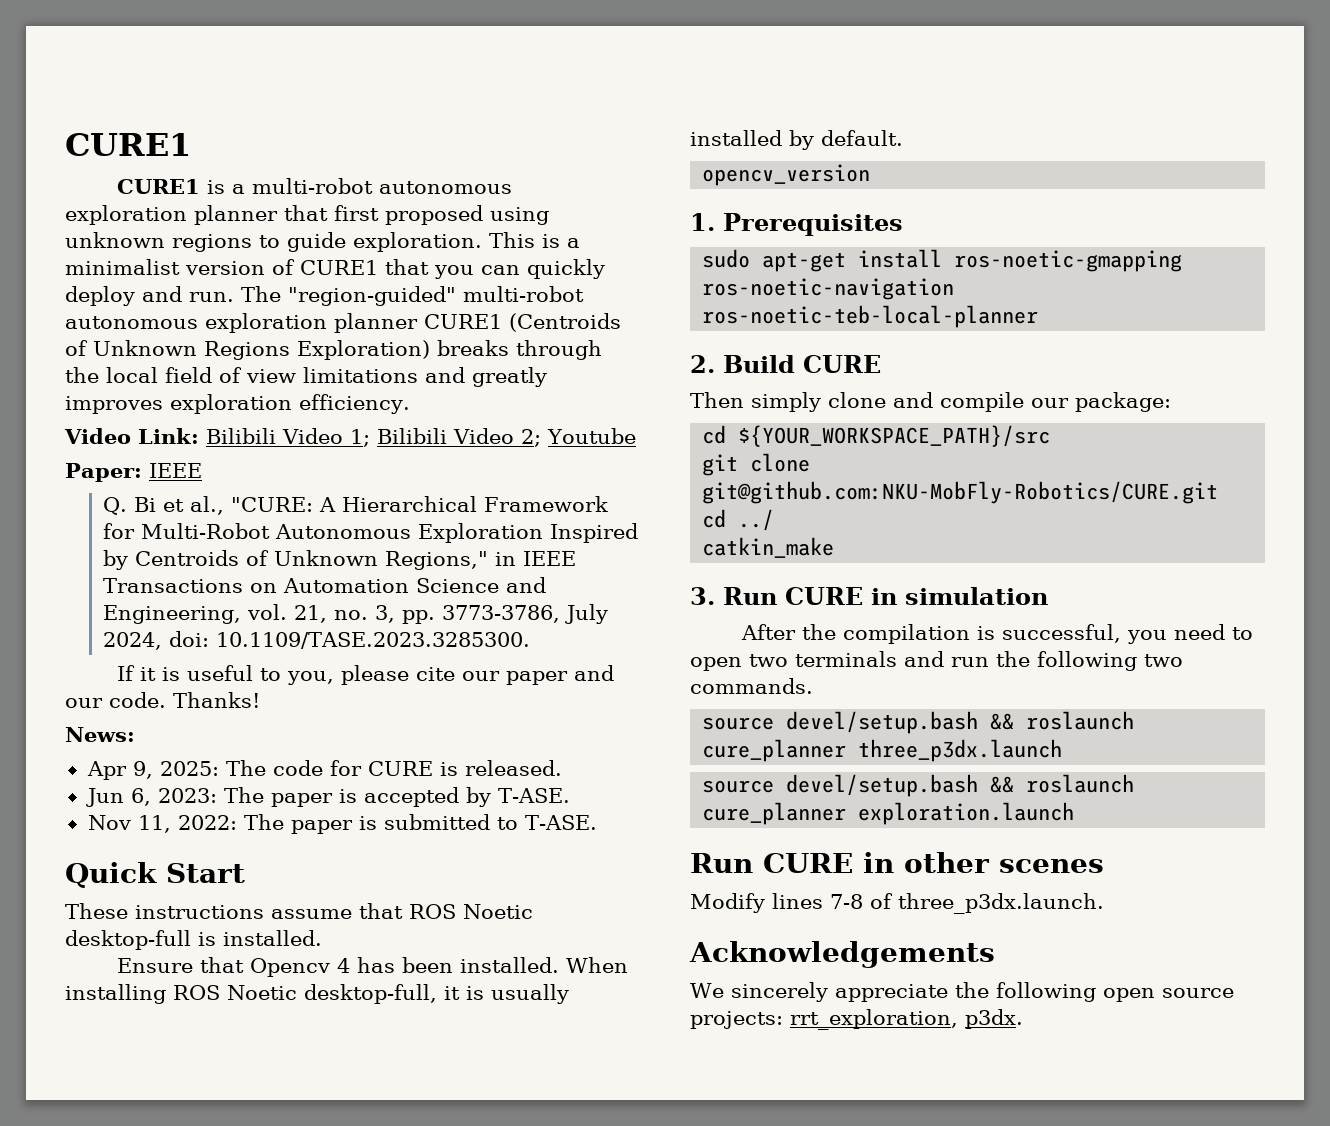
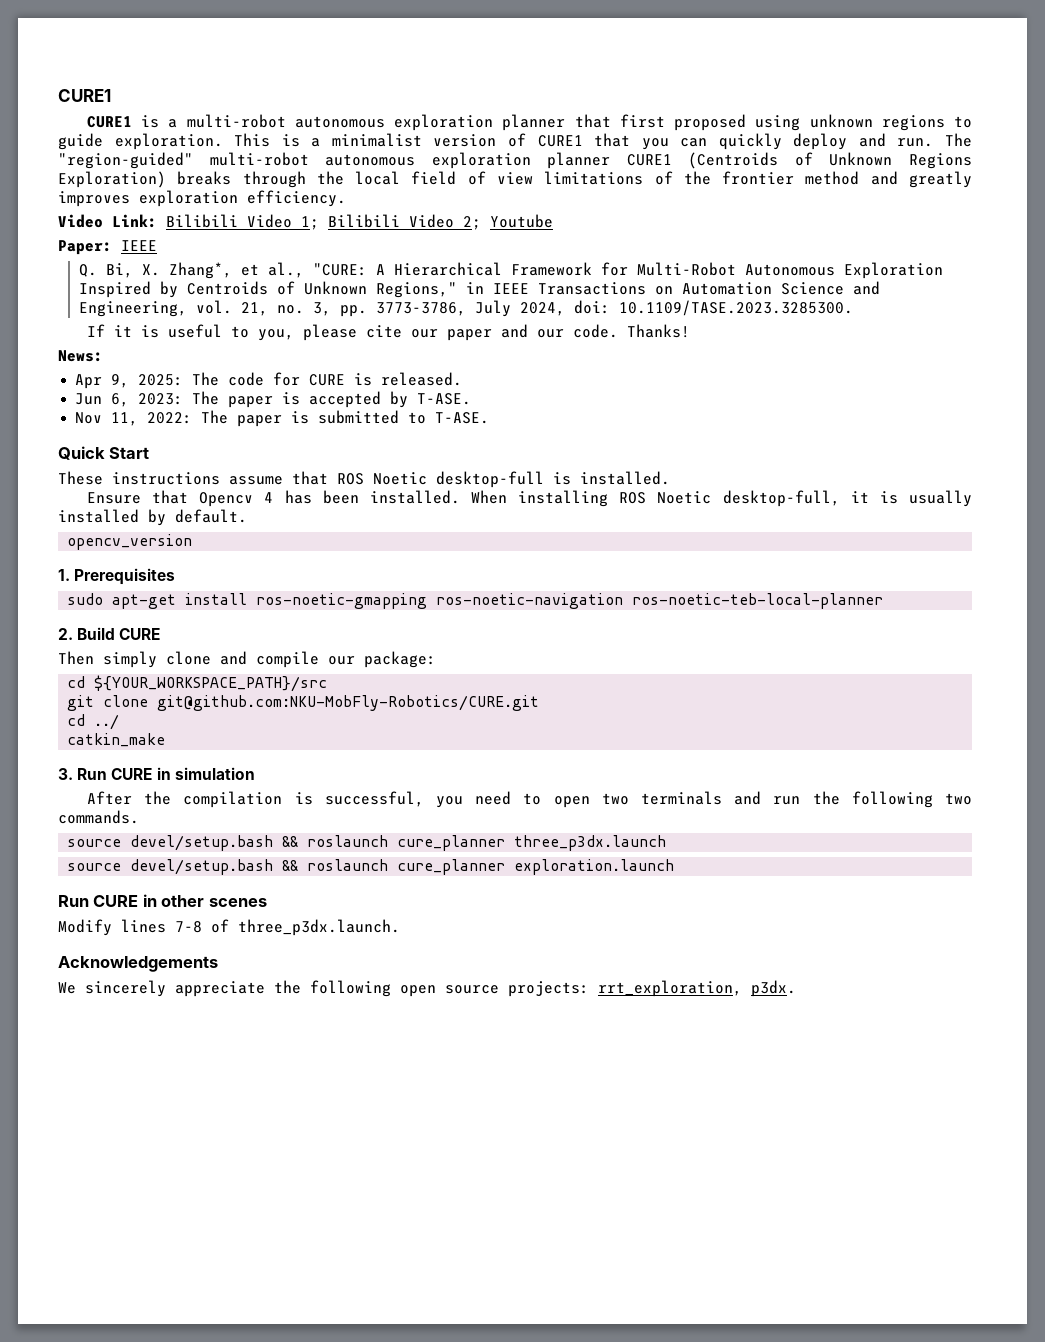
(418, 375) none -> [654,171,860,185] of the frontier method
[134,497,157,512] Bi -> [105,262,232,279] Bi, X. Zhang*,

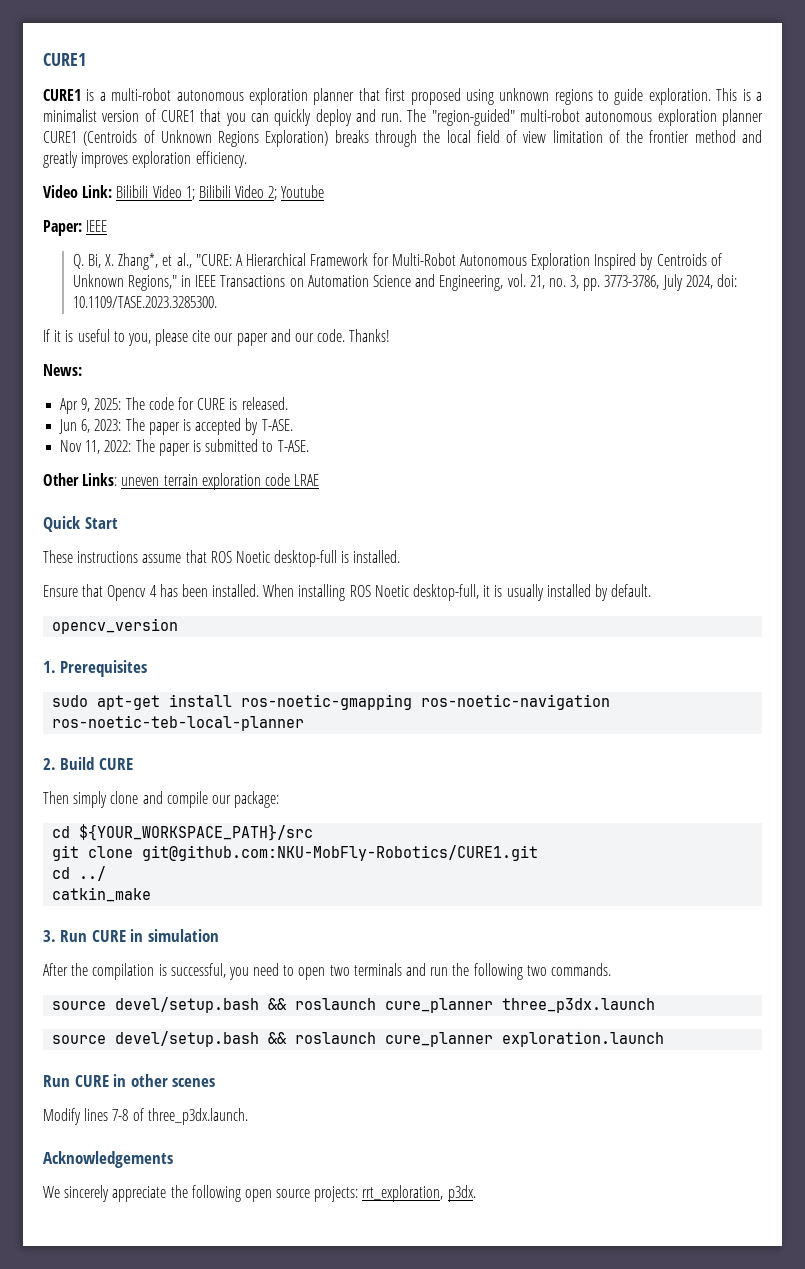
[544,171,644,185] limitations -> [552,130,603,143] limitation
(490, 418) none -> [43,473,320,490] // Other Links: uneven terrain exploration code LRAE
[157,695,540,711] git@github.com:NKU-MobFly-Robotics/CURE.git -> [142,845,539,861] git@github.com:NKU-MobFly-Robotics/CURE1.git

